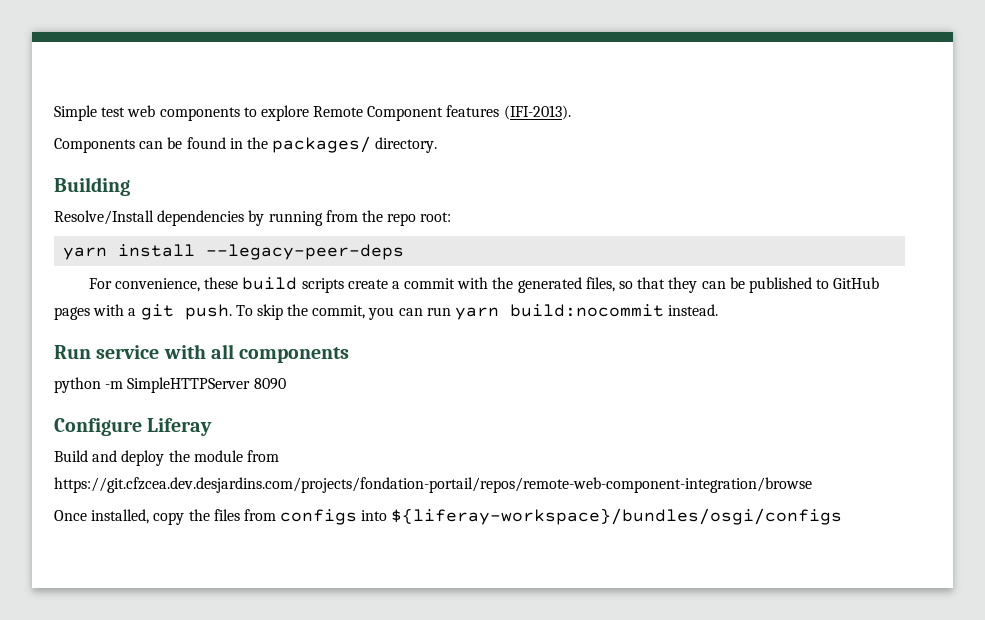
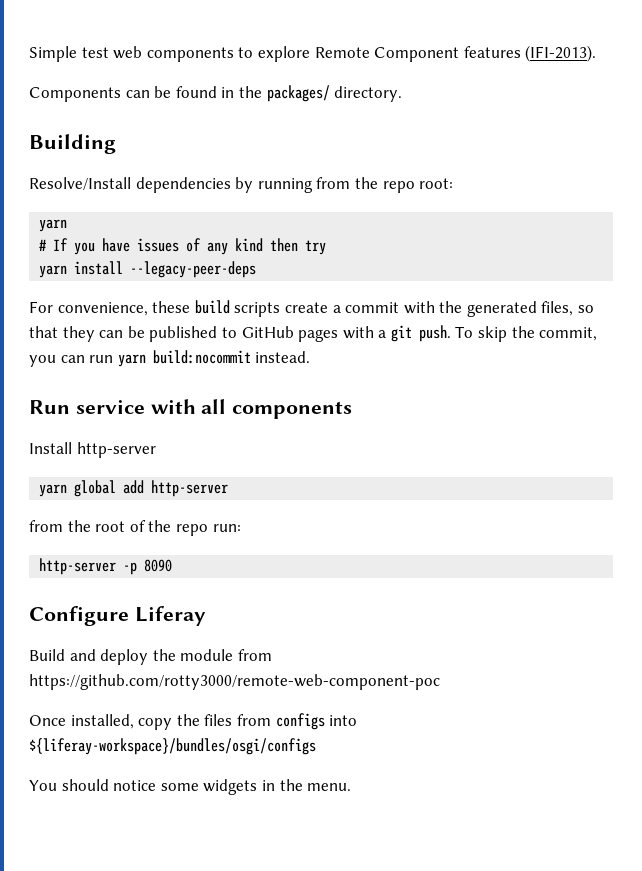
(108, 253) none -> [39,238,327,255] [39,265,68,278] // # If you have issues of any kind then try // yarn
[54,377,251,393] python -m SimpleHTTPServer -> [29,442,156,458] [39,480,229,497] [29,520,241,536] [39,558,138,575] Install http-server // yarn global add http-server // from the root of the repo run: // http-server -p
[54,477,812,493] https://git.cfzcea.dev.desjardins.com/projects/fondation-portail/repos/remote-web-component-integration/browse -> [29,674,440,690] https://github.com/rotty3000/remote-web-component-poc
(843, 516) none -> [29,779,352,795] // You should notice some widgets in the menu.

